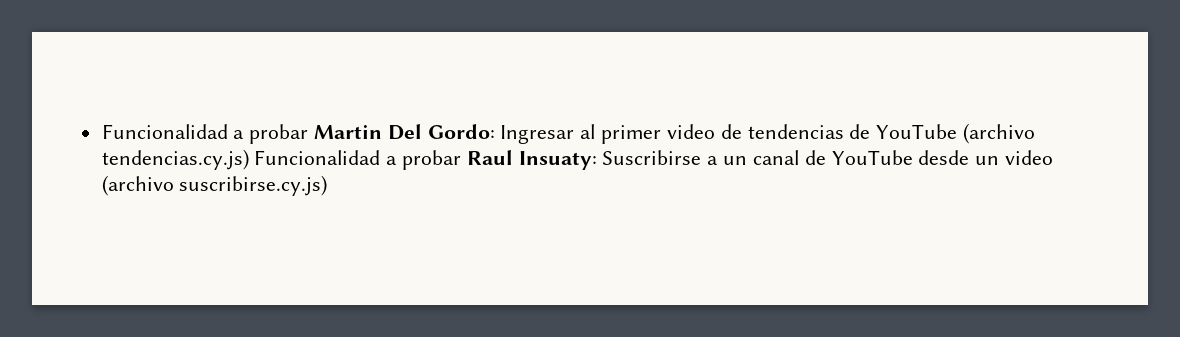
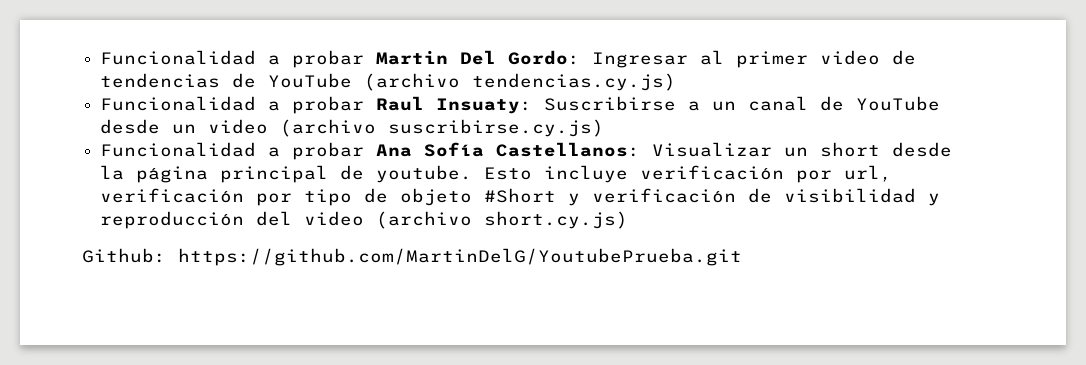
(249, 159) none -> (677, 82) //
(328, 185) none -> [100,142,953,160] [100,165,893,183] [100,188,941,206] [100,211,629,229] [82,248,742,266] // Funcionalidad a probar Ana Sofía Castellanos: Visualizar un short desde la página principal de youtube. Esto incluye verificación por url, verificación por tipo de objeto #Short y verificación de visibilidad y reproducción del video (archivo short.cy.js) // Github: https://github.com/MartinDelG/YoutubePrueba.git

